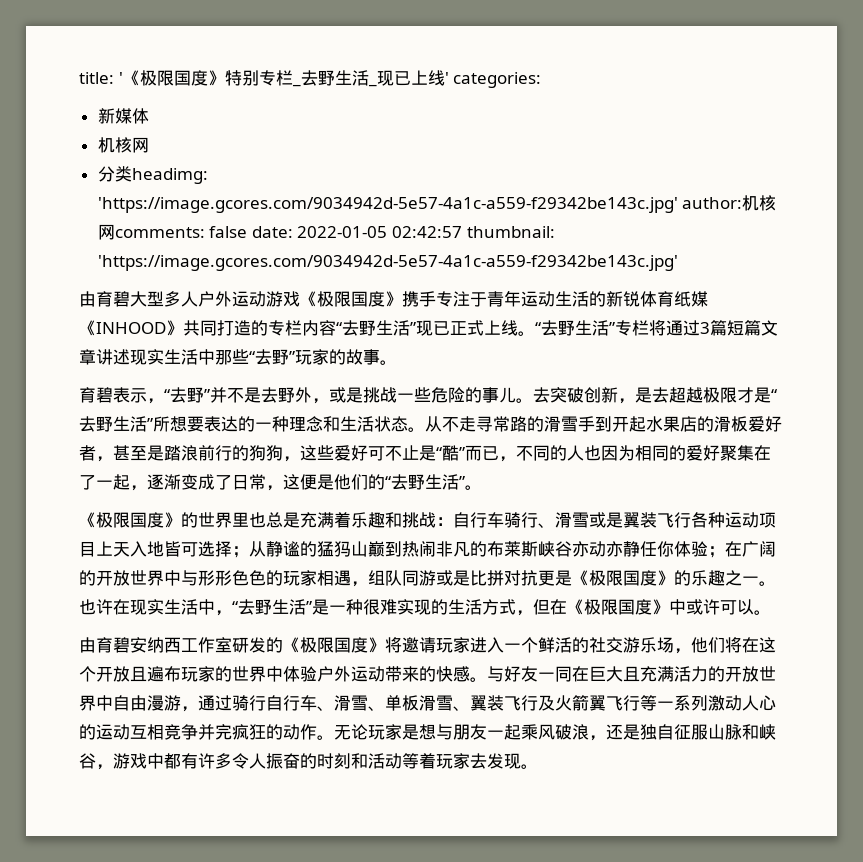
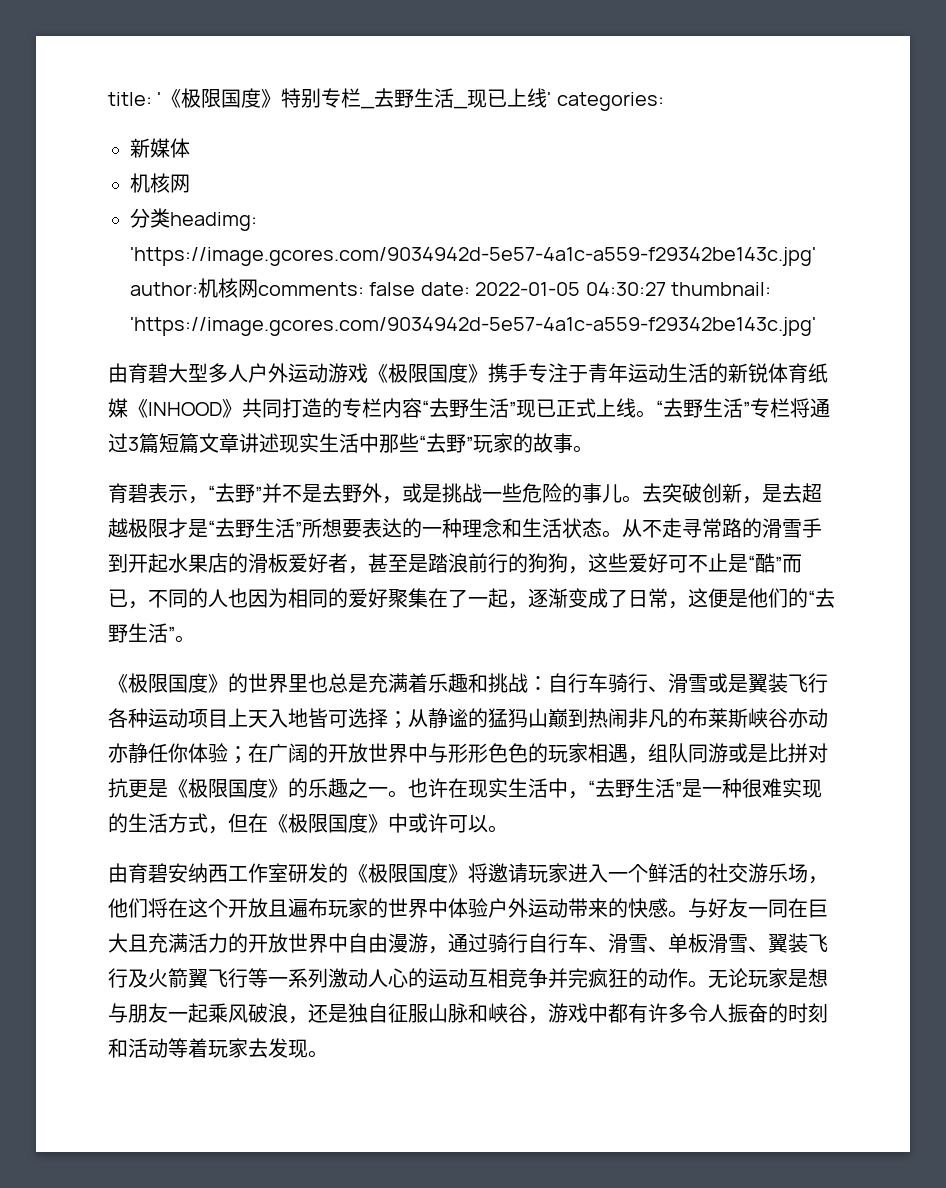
[392,226,463,238] 02:42:57 -> [585,282,666,296] 04:30:27

